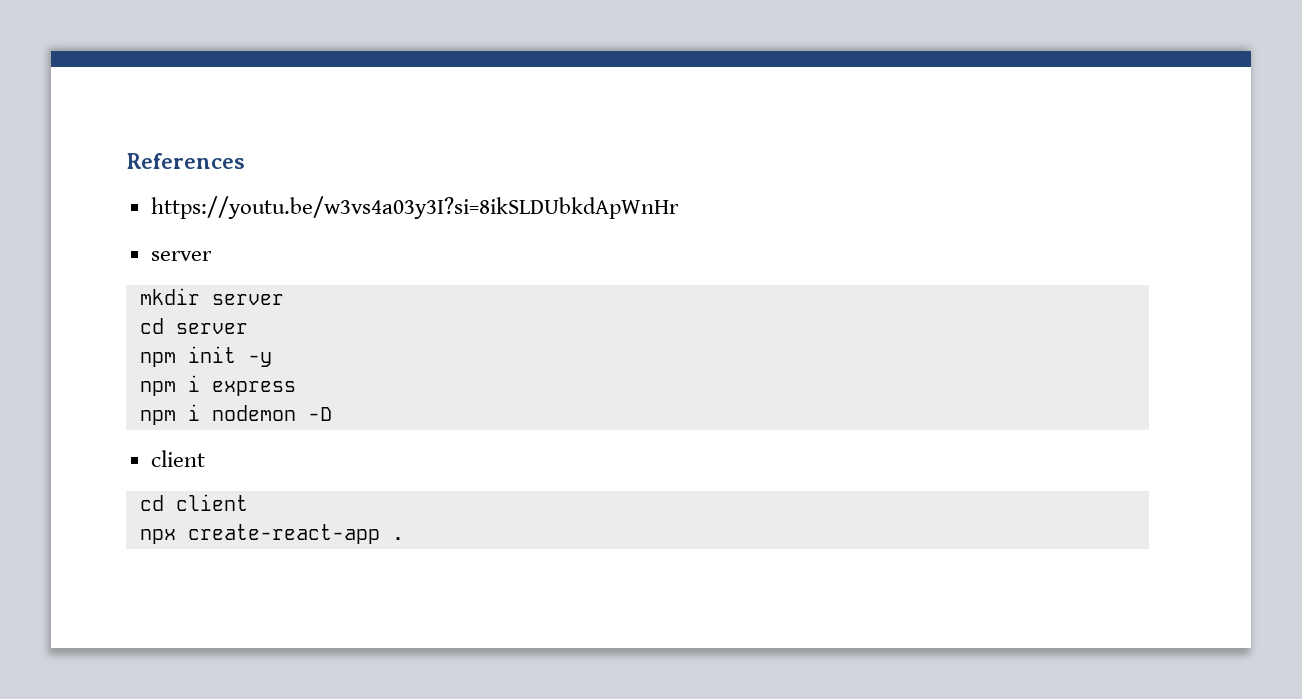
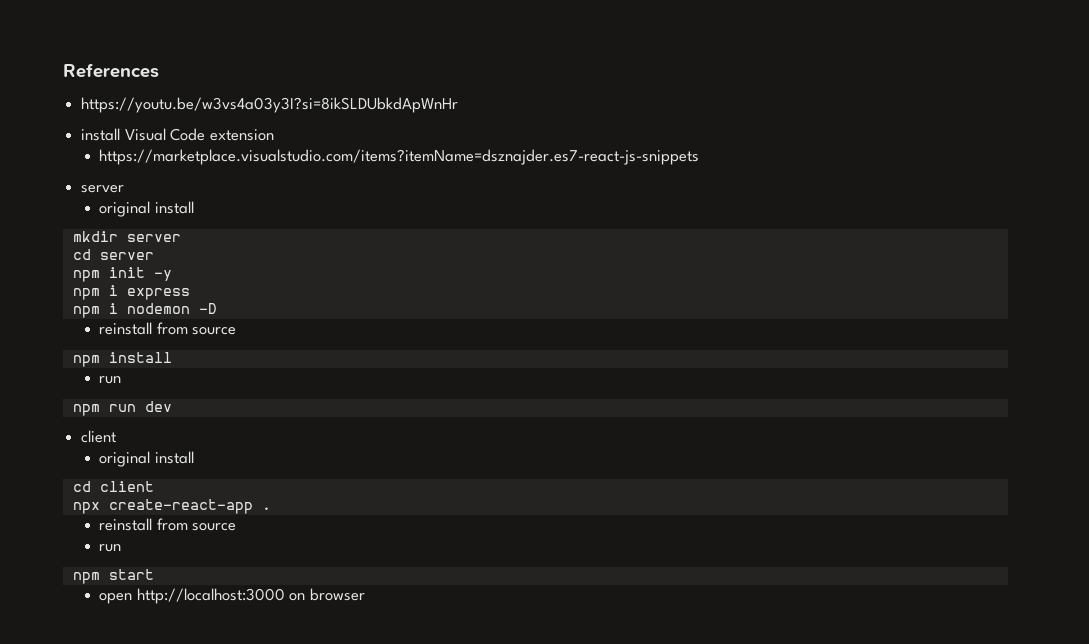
[150,251,212,261] // server -> [81,128,274,141] [99,149,700,165] [81,185,125,193] [99,201,194,217] // install Visual Code extension // https://marketplace.visualstudio.com/items?itemName=dsznajder.es7-react-js-snippets // server // original install
[150,450,205,467] // client -> [99,322,237,335] [72,352,172,367] [99,376,122,384] [72,401,172,416] [81,430,117,443] [99,451,194,467] // reinstall from source // npm install // run // npm run dev // client // original install
(404, 538) none -> [99,518,237,531] [99,544,122,552] [72,569,154,584] [99,588,365,604] // reinstall from source // run // npm start // open http://localhost:3000 on browser

